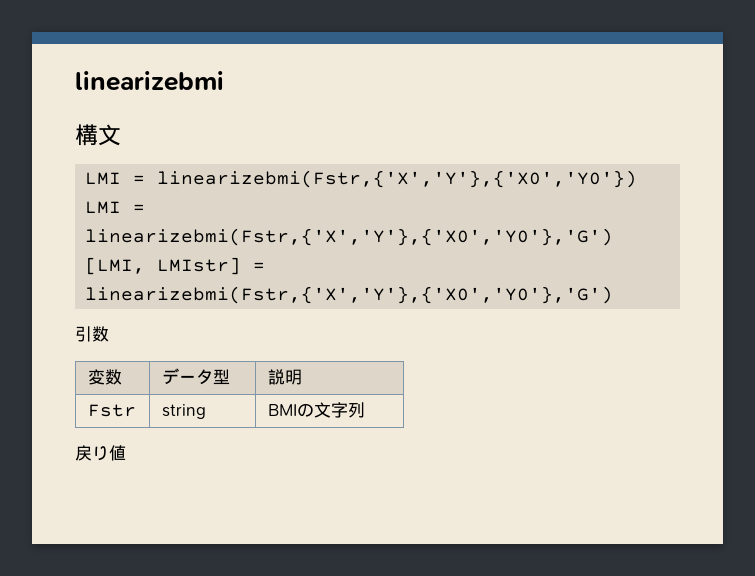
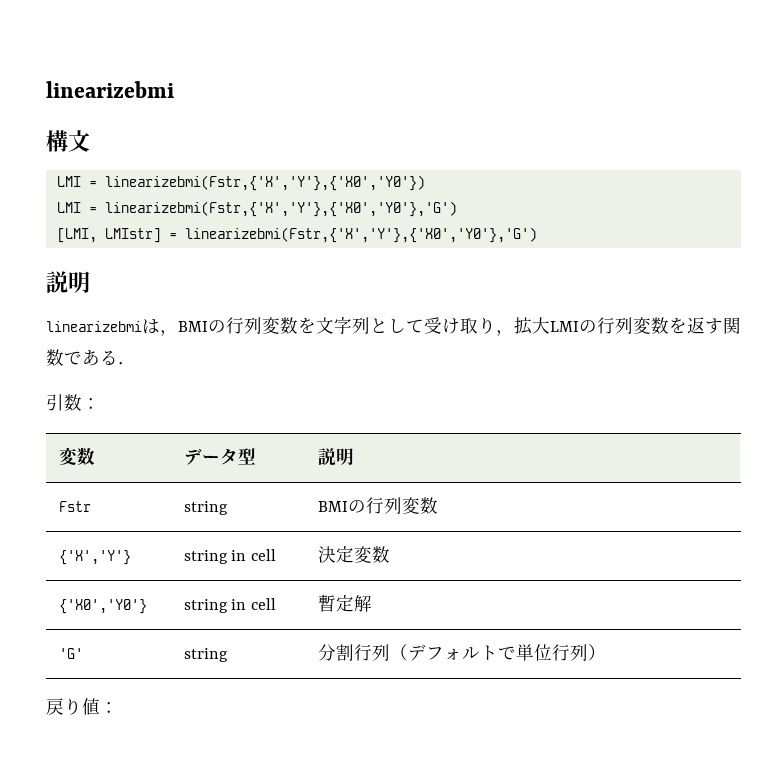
(614, 295) none -> [46,271,90,293] [46,316,741,336] [46,349,136,366] // 説明 // linearizebmiは，BMIの行列変数を文字列として受け取り，拡大LMIの行列変数を返す関数である．
(109, 334) none -> [82,398,100,409] ：
[313,402,365,418] 文字列 -> [365,497,438,514] [58,550,131,565] [183,549,277,564] [317,545,390,563] [58,599,147,614] [183,598,277,613] [317,594,372,612] [58,648,83,659] [183,648,228,662] [317,644,606,661] 行列変数 // {'X','Y'} | string in cell | 決定変数 // {'X0','Y0'} | string in cell | 暫定解 // 'G' | string | 分割行列（デフォルトで単位行列）
(126, 453) none -> [100,702,118,713] ：

